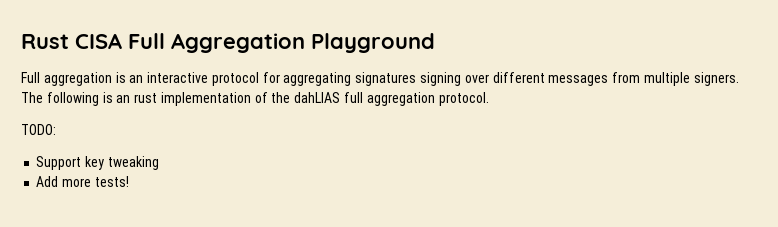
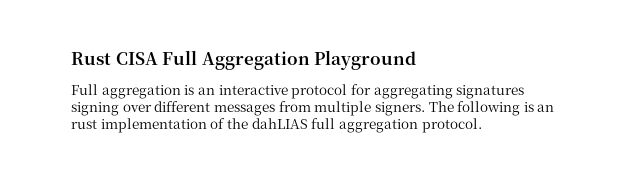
[21,124,56,135] [36,156,159,170] [36,176,129,187] // TODO: // Support key tweaking // Add more tests! -> (482, 125) none

